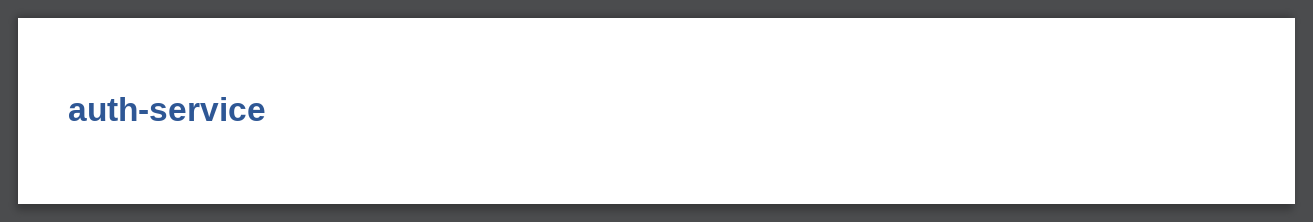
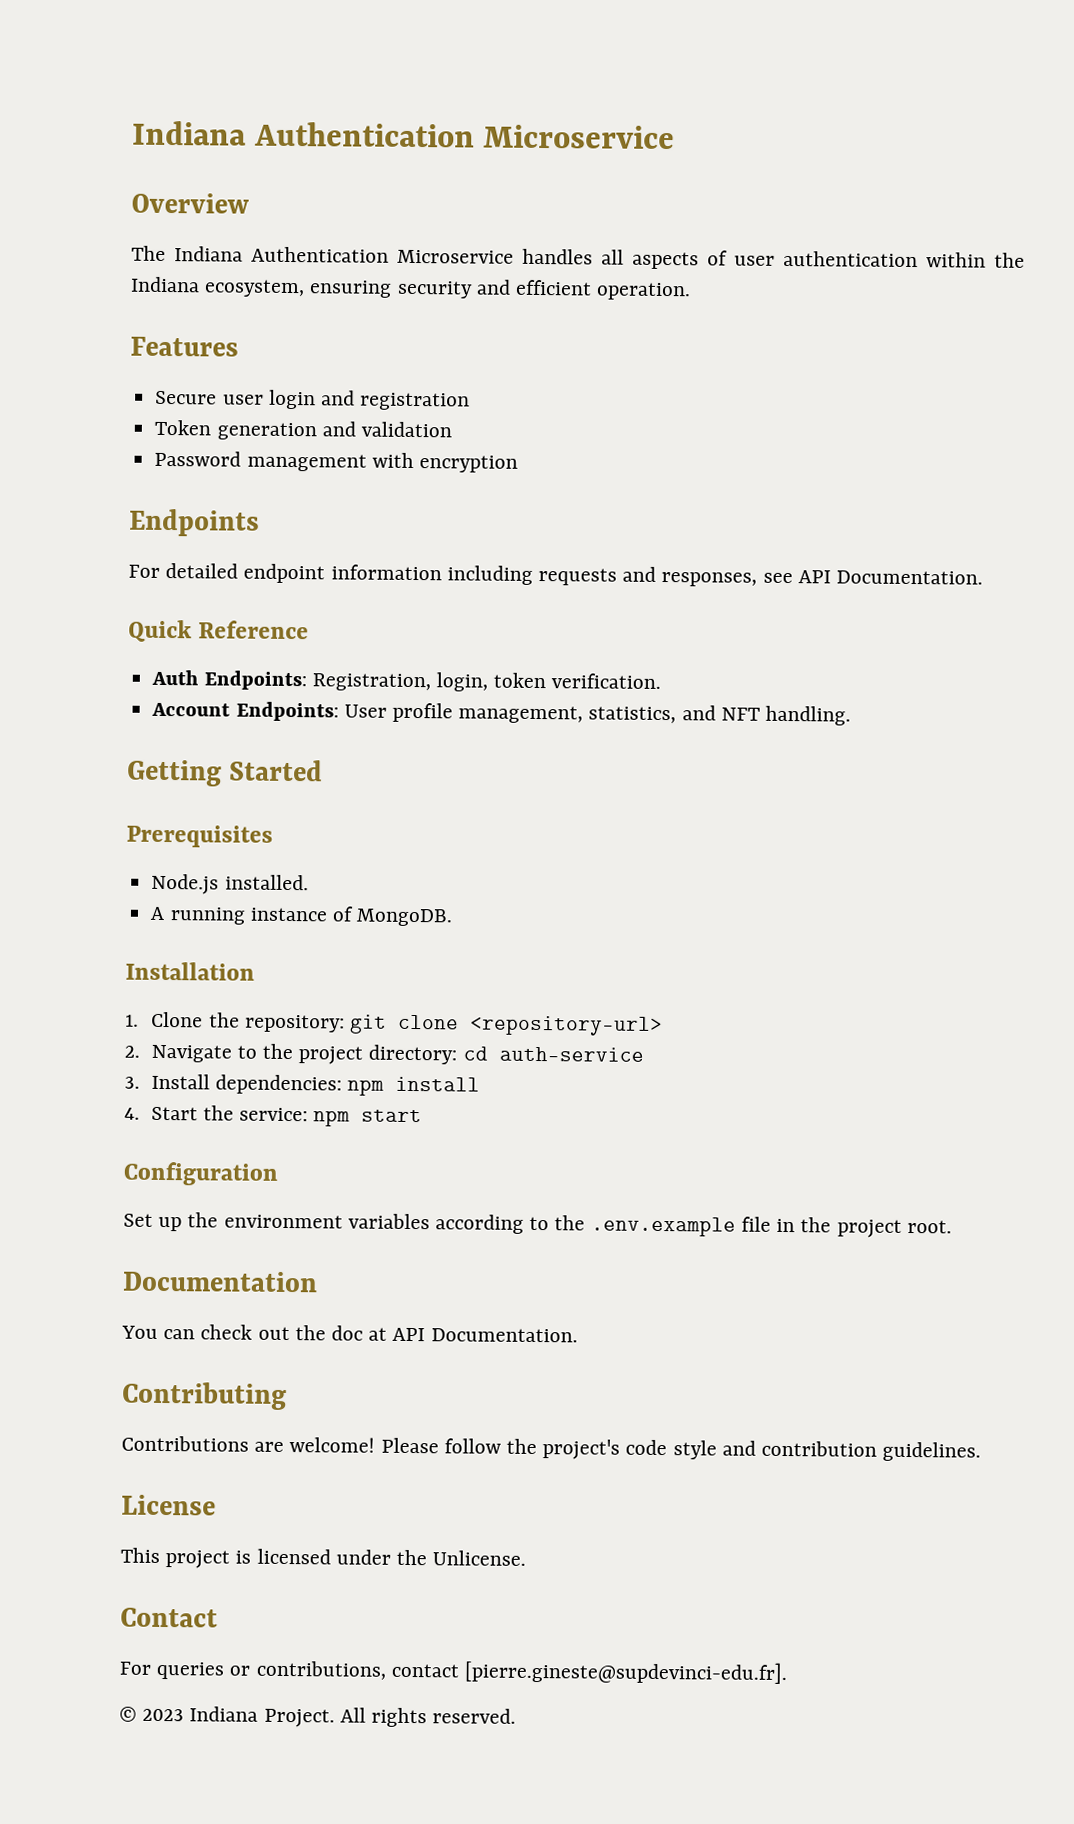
[68,97,266,121] auth-service -> [132,120,676,150] [131,192,249,214] [131,245,1025,270] [130,276,692,301] [130,336,239,357] [155,389,471,411] [154,419,452,441] [154,450,518,473] [129,508,260,537] [128,563,984,587] [128,619,310,643] [151,669,662,692] [151,701,851,726] [127,759,324,787] [126,824,273,848] [151,873,309,895] [150,906,454,927] [125,961,255,981] [125,1011,664,1037] [124,1043,644,1065] [124,1073,480,1096] [124,1105,423,1127] [123,1161,278,1186] [123,1212,952,1238] [122,1270,318,1293] [121,1324,578,1343] [121,1381,287,1411] [121,1435,982,1462] [121,1494,216,1516] [120,1547,527,1569] [120,1607,218,1628] [119,1660,788,1685] [119,1706,517,1728] Indiana Authentication Microservice // Overview // The Indiana Authentication Microservice handles all aspects of user authentication within the Indiana ecosystem, ensuring security and efficient operation. // Features // Secure user login and registration // Token generation and validation // Password management with encryption // Endpoints // For detailed endpoint information including requests and responses, see API Documentation. // Quick Reference // Auth Endpoints: Registration, login, token verification. // Account Endpoints: User profile management, statistics, and NFT handling. // Getting Started // Prerequisites // Node.js installed. // A running instance of MongoDB. // Installation // 1. Clone the repository: git clone <repository-url> // 2. Navigate to the project directory: cd auth-service // 3. Install dependencies: npm install // 4. Start the service: npm start // Configuration // Set up the environment variables according to the .env.example file in the project root. // Documentation // You can check out the doc at API Documentation. // Contributing // Contributions are welcome! Please follow the project's code style and contribution guidelines. // License // This project is licensed under the Unlicense. // Contact // For queries or contributions, contact [pierre.gineste@supdevinci-edu.fr]. // © 2023 Indiana Project. All rights reserved.

